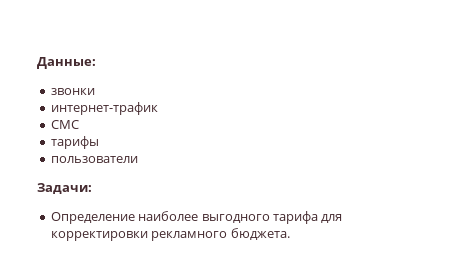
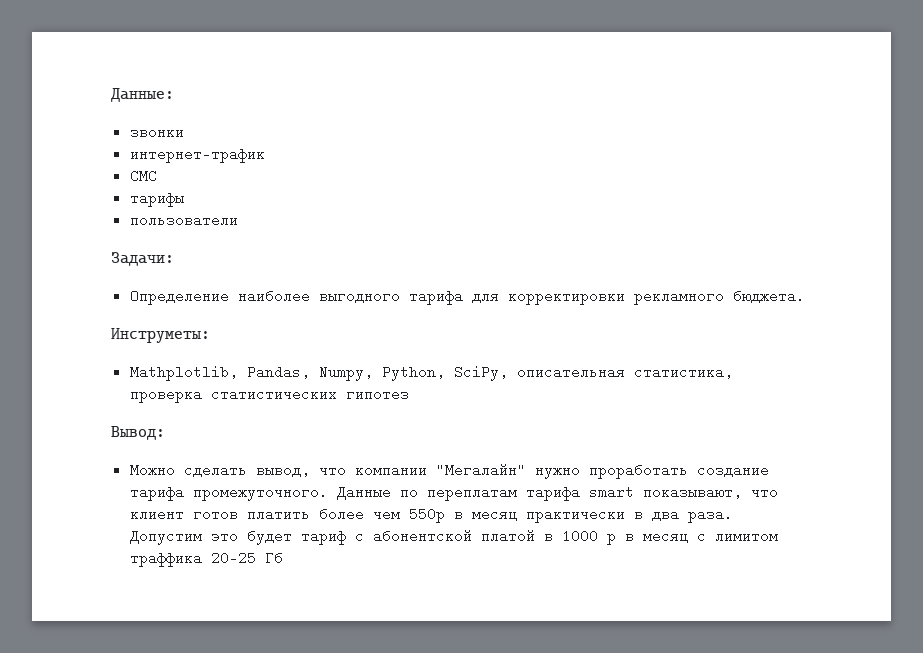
(290, 234) none -> [111,328,210,343] [129,363,733,381] [129,385,409,403] [111,426,165,440] [129,461,769,479] [129,483,778,501] [129,505,733,523] [129,527,778,545] [129,549,283,567] // Инструметы: // Mathplotlib, Pandas, Numpy, Python, SciPy, описательная статистика, проверка статистических гипотез // Вывод: // Можно сделать вывод, что компании "Мегалайн" нужно проработать создание тарифа промежуточного. Данные по переплатам тарифа smart показывают, что клиент готов платить более чем 550р в месяц практически в два раза. Допустим это будет тариф с абонентской платой в 1000 р в месяц с лимитом траффика 20-25 Гб

